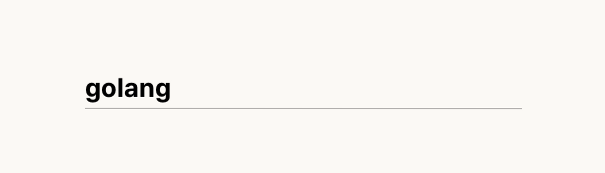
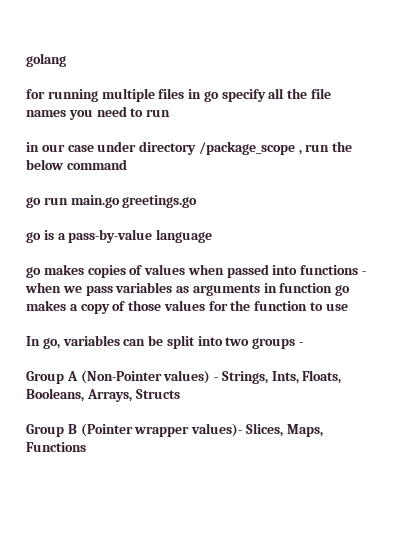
(172, 90) none -> [26,88,332,102] [26,106,171,120] [26,141,353,155] [26,159,127,170] [26,195,198,208] [26,229,213,243] [26,264,367,278] [25,282,351,296] [26,300,348,314] [26,335,304,349] [26,370,342,384] [26,388,180,402] [26,423,323,437] [26,442,86,452] // for running multiple files in go specify all the file names you need to run // in our case under directory /package_scope , run the below command // go run main.go greetings.go // go is a pass-by-value language // go makes copies of values when passed into functions - when we pass variables as arguments in function go makes a copy of those values for the function to use // In go, variables can be split into two groups - // Group A (Non-Pointer values) - Strings, Ints, Floats, Booleans, Arrays, Structs // Group B (Pointer wrapper values)- Slices, Maps, Functions

